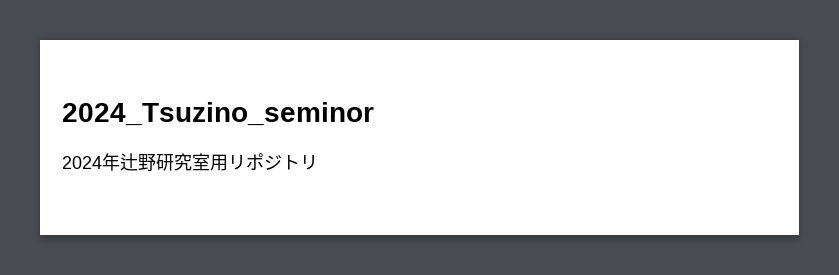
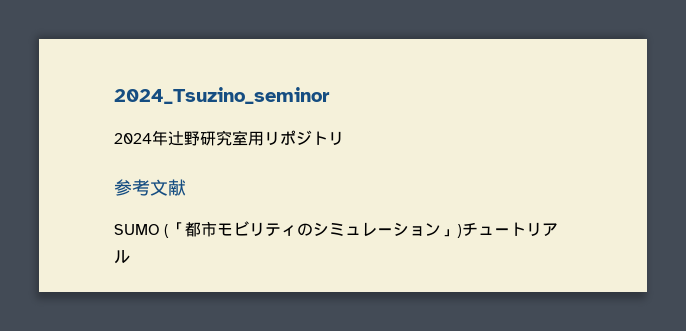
(318, 162) none -> [114,179,186,196] [114,221,559,238] [114,250,130,264] // 参考文献 // SUMO (「都市モビリティのシミュレーション」)チュートリアル

